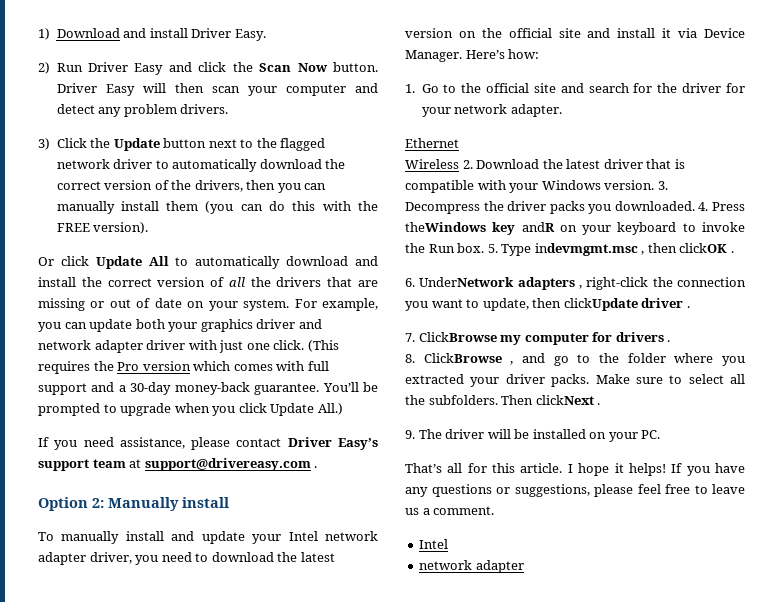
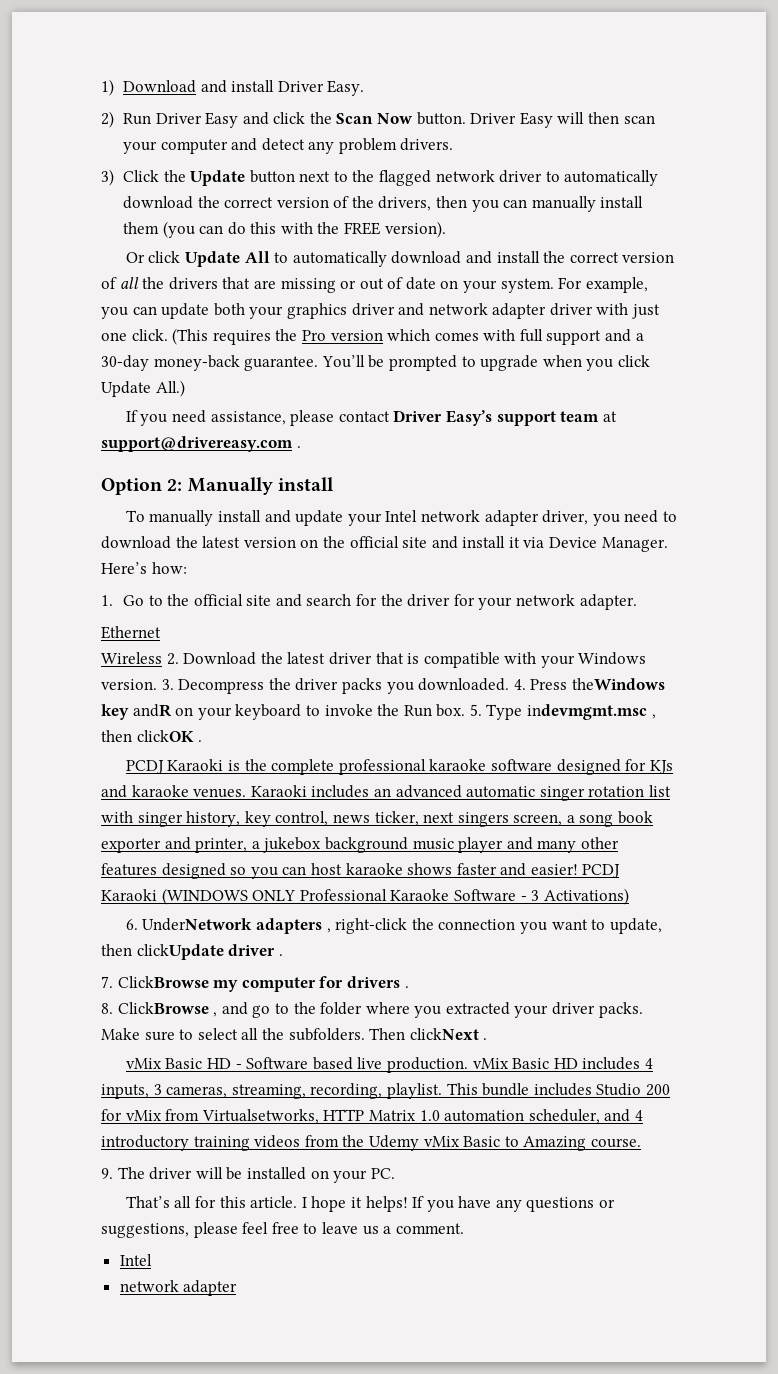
(734, 252) none -> [125,759,673,775] [101,785,671,801] [101,811,654,827] [101,837,619,853] [101,863,621,879] [101,888,629,905] // PCDJ Karaoki is the complete professional karaoke software designed for KJs and karaoke venues. Karaoki includes an advanced automatic singer rotation list with singer history, key control, news ticker, next singers screen, a song book exporter and printer, a jukebox background music player and many other features designed so you can host karaoke shows faster and easier! PCDJ Karaoki (WINDOWS ONLY Professional Karaoke Software - 3 Activations)
(601, 404) none -> [125,1057,653,1073] [101,1083,670,1099] [101,1109,643,1124] [101,1135,641,1151] // vMix Basic HD - Software based live production. vMix Basic HD includes 4 inputs, 3 cameras, streaming, recording, playlist. This bundle includes Studio 200 for vMix from Virtualsetworks, HTTP Matrix 1.0 automation scheduler, and 4 introductory training videos from the Udemy vMix Basic to Amazing course.

